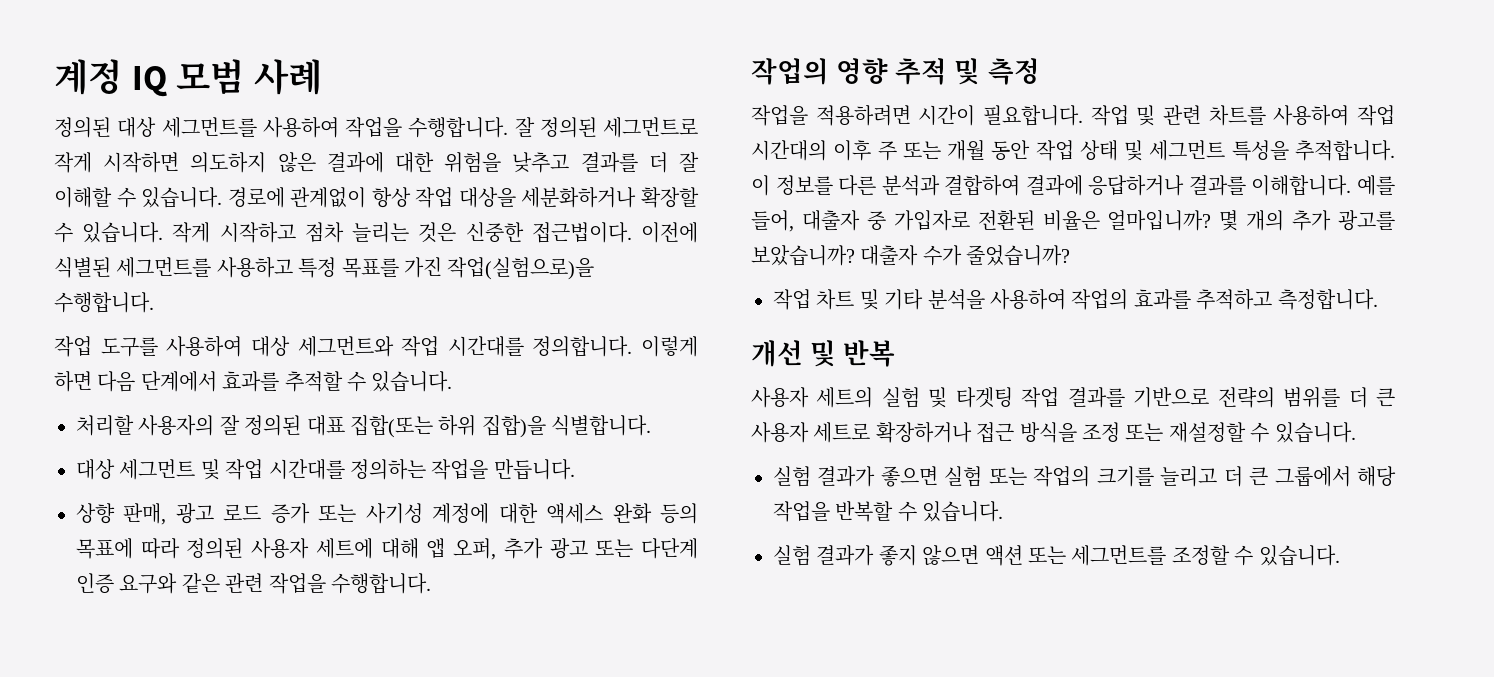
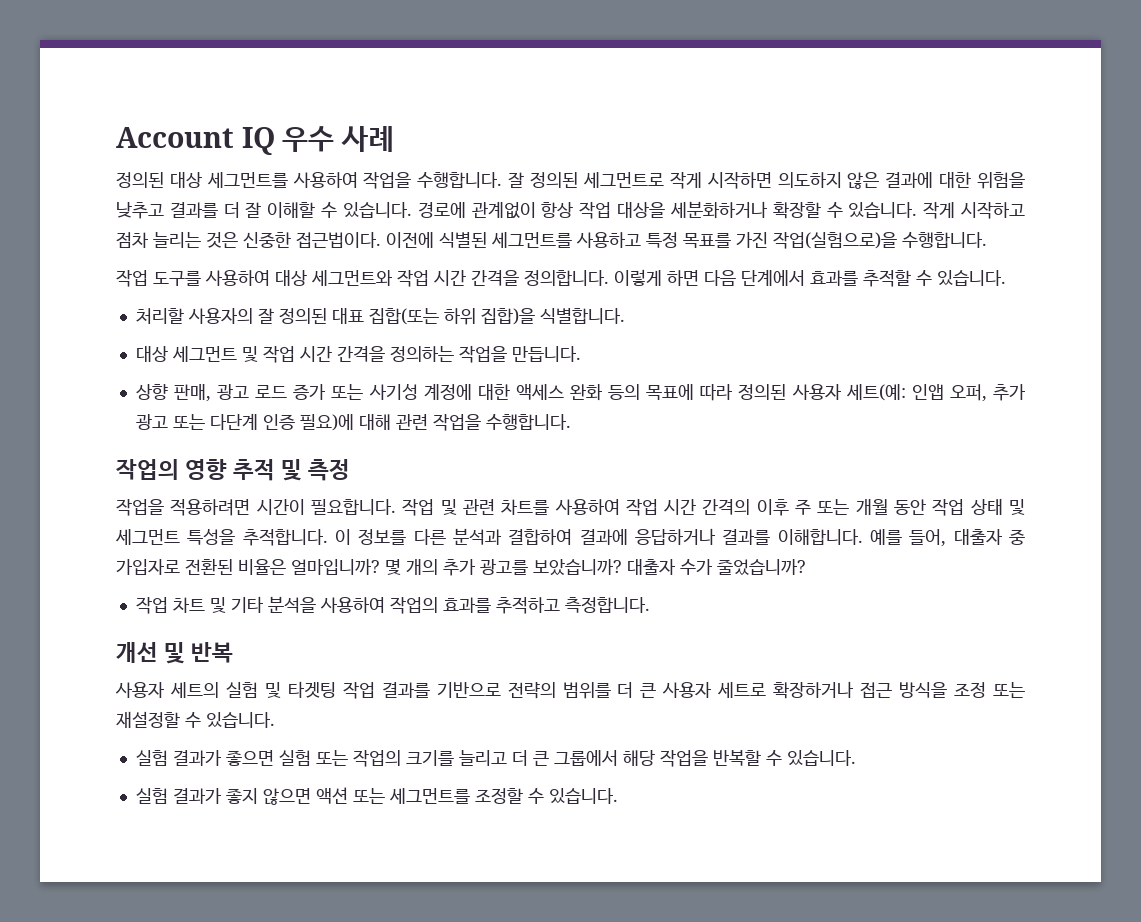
[54,59,245,97] 계정 IQ 모범 -> [116,126,335,155] Account IQ 우수
[447,336,524,357] 시간대를 -> [434,270,519,286] 시간 간격을
[268,459,345,480] 시간대를 -> [299,346,385,362] 시간 간격을
[315,538,446,559] 세트에 대해 앱 -> [845,384,944,401] 세트(예: 인앱
[119,573,220,594] 요구와 같은 -> [299,414,391,431] 필요)에 대해
[751,140,827,161] 시간대의 -> [664,499,751,515] 시간 간격의

